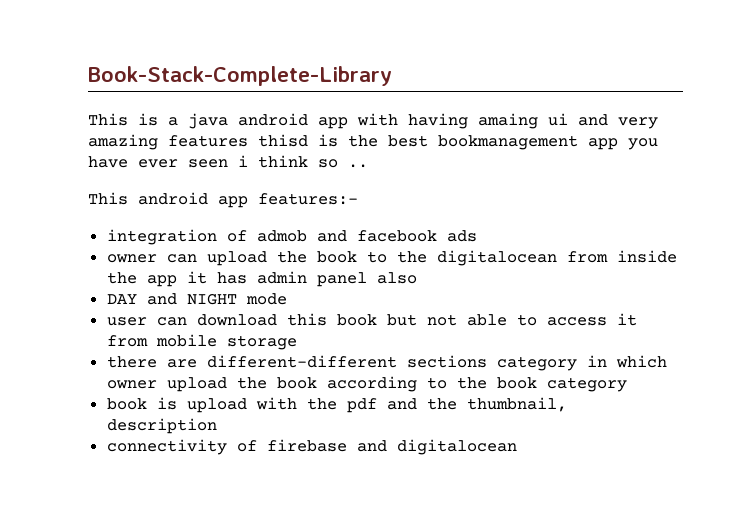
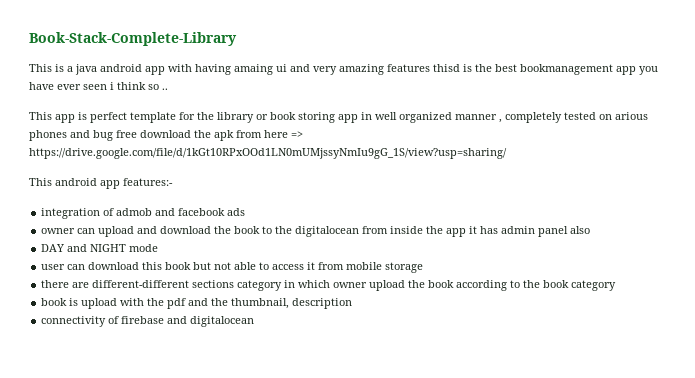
(368, 166) none -> [29,112,648,123] [29,130,303,141] [29,148,507,159] // This app is perfect template for the library or book storing app in well organized manner , completely tested on arious phones and bug free download the apk from here => https://drive.google.com/file/d/1kGt10RPxOOd1LN0mUMjssyNmIu9gG_1S/view?usp=sharing/
(267, 258) none -> [137,226,212,234] and download

